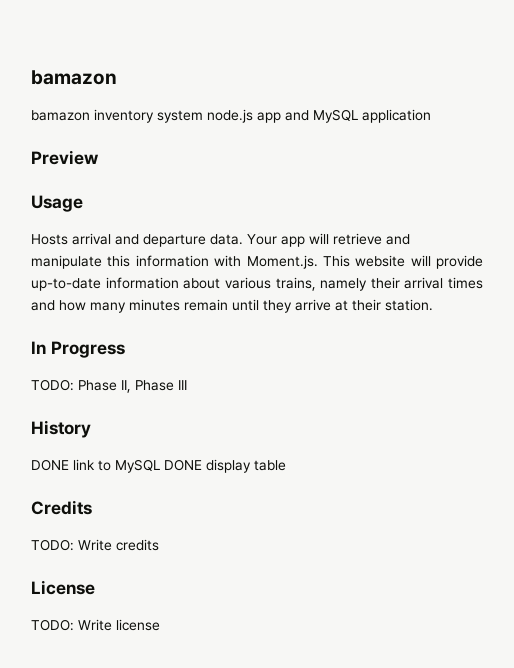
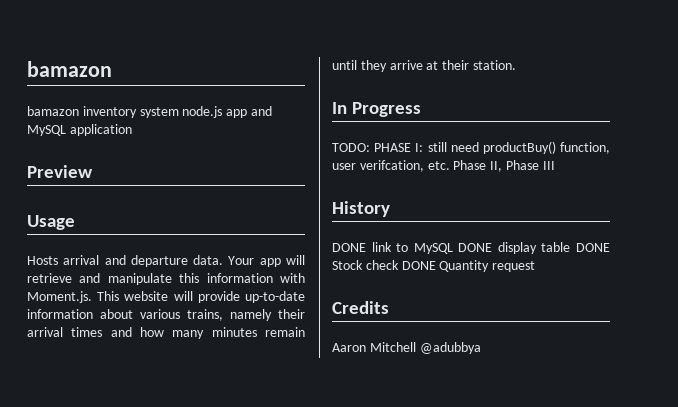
(74, 385) none -> [374,141,610,154] [332,160,450,172] PHASE I: still need productBuy() function, user verifcation, etc.
[31,500,92,515] [31,539,159,551] [31,580,95,595] [31,619,160,631] // Credits // TODO: Write credits // License // TODO: Write license -> [576,243,610,252] [332,260,536,272] [332,301,389,314] [332,342,481,354] DONE Stock check DONE Quantity request // Credits // Aaron Mitchell @adubbya

